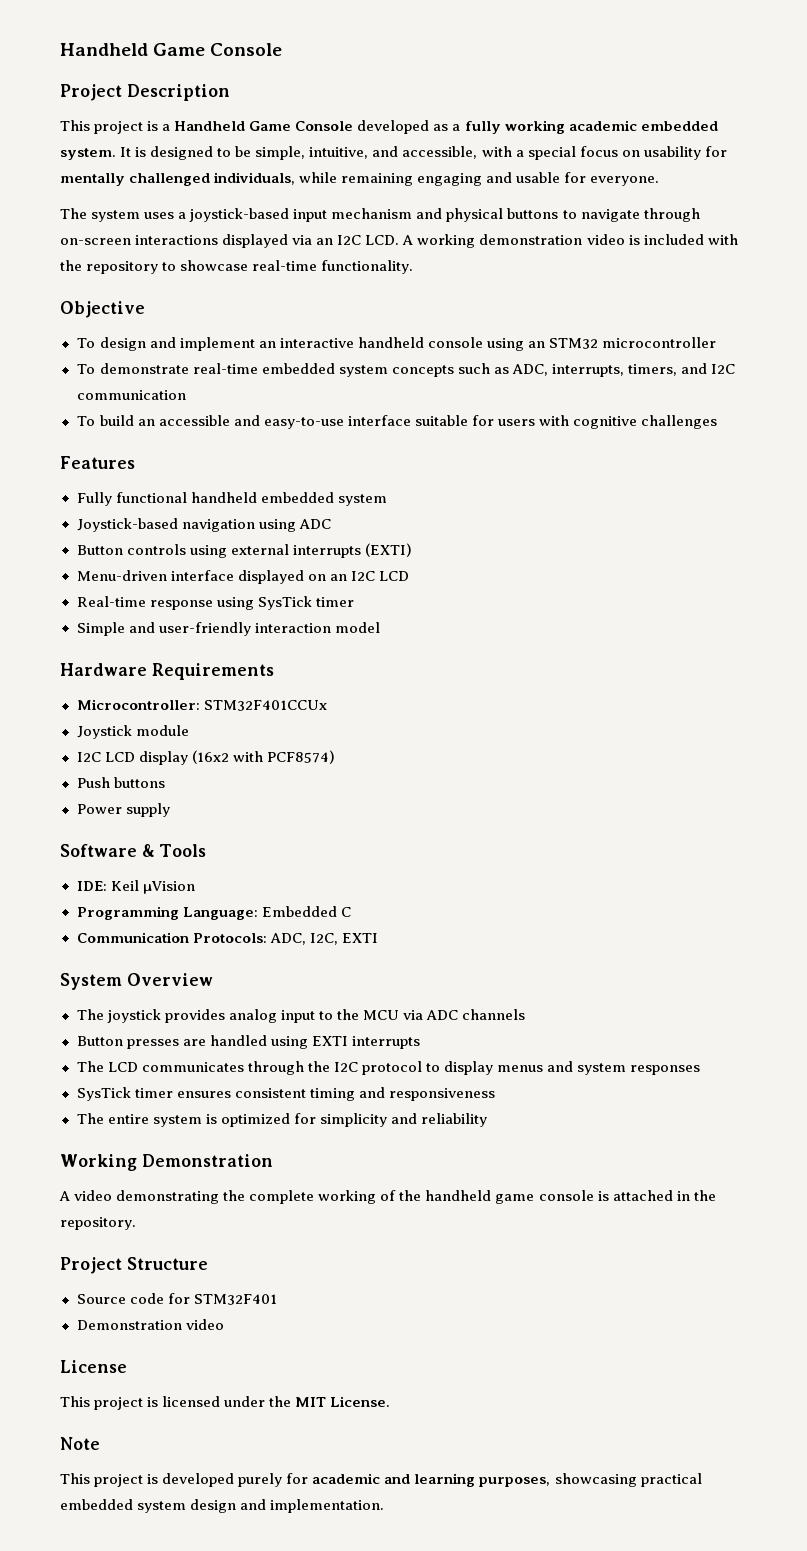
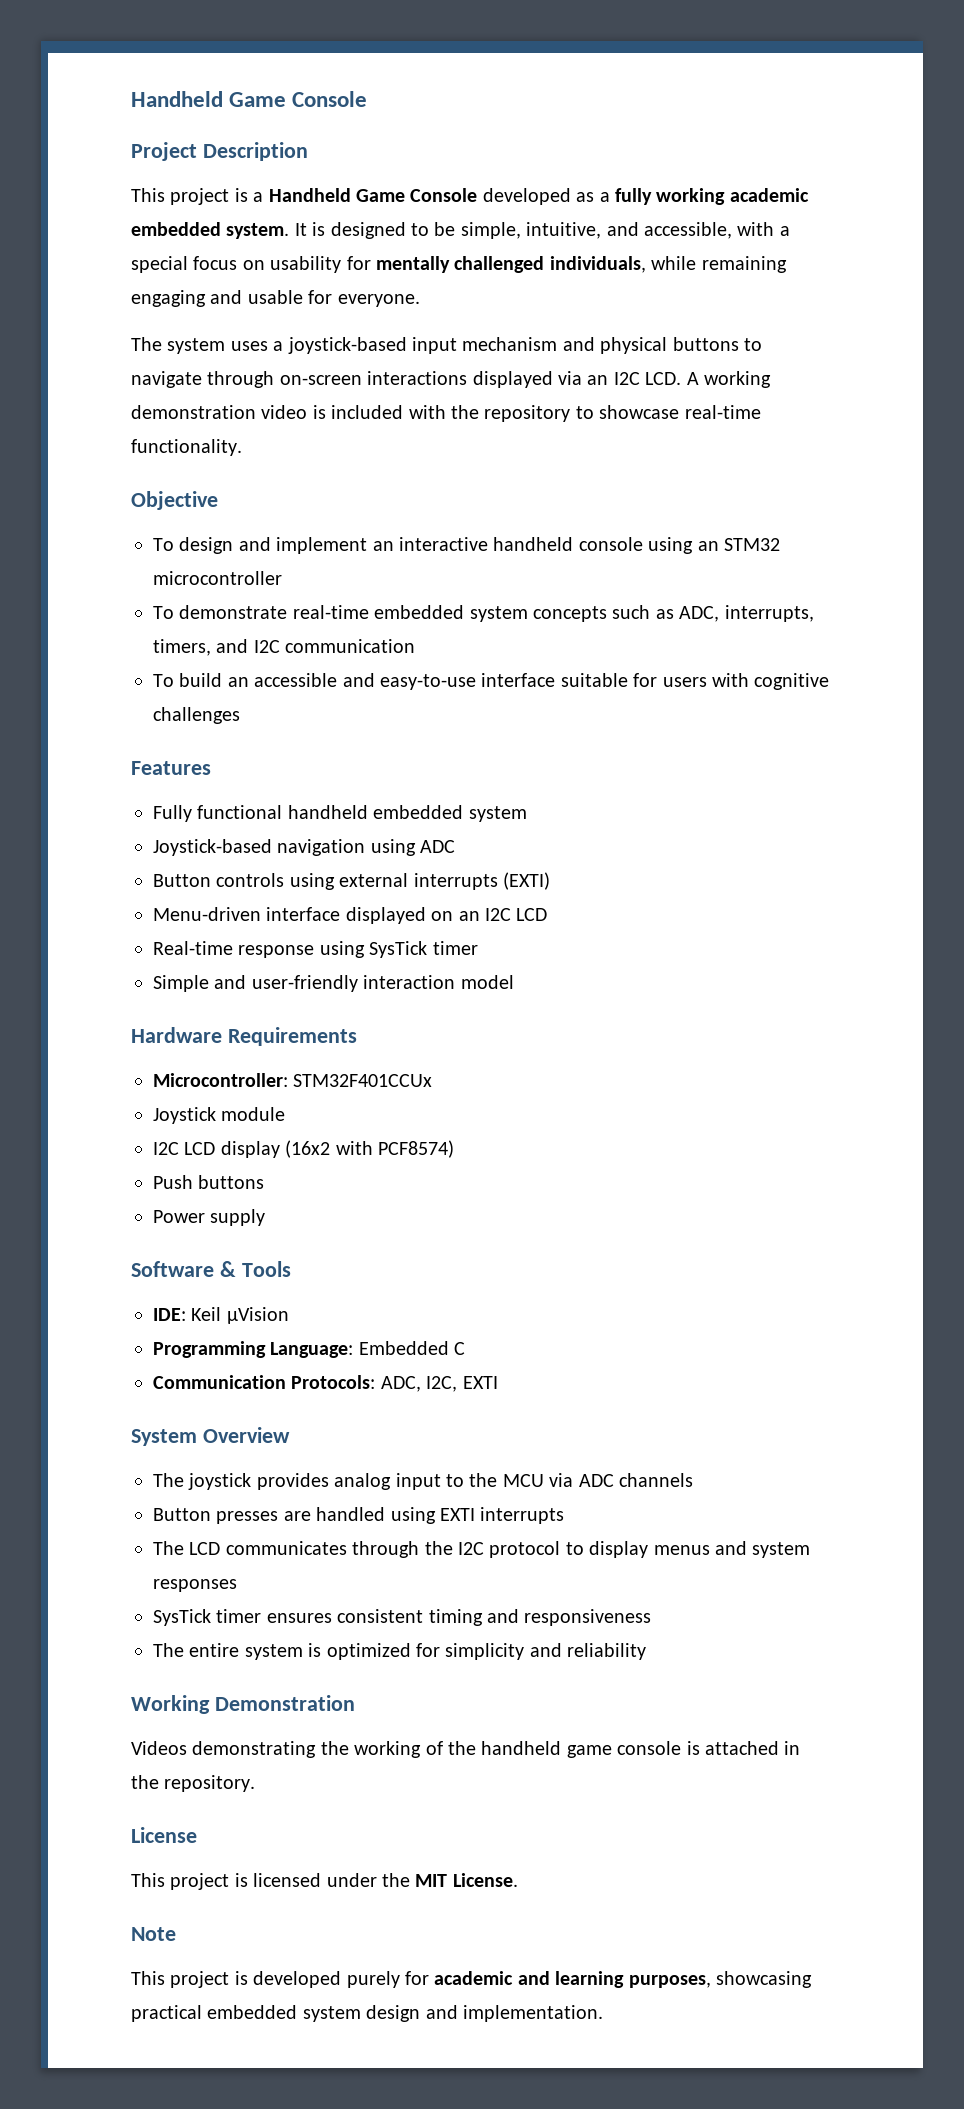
[59,1190,113,1201] A video -> [131,1741,187,1755] Videos
[249,1190,315,1204] complete -> (349, 1748) none
[60,1257,208,1274] [76,1293,277,1305] [76,1319,224,1330] // Project Structure // Source code for STM32F401 // Demonstration video -> (256, 1783) none

